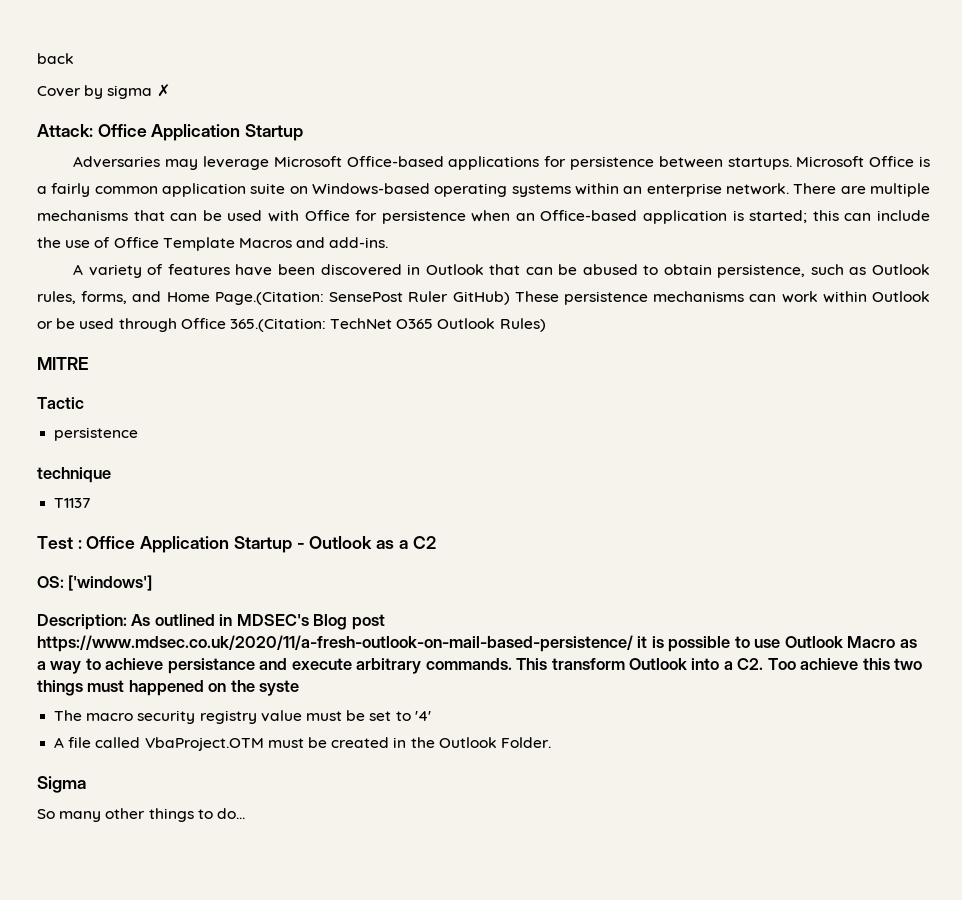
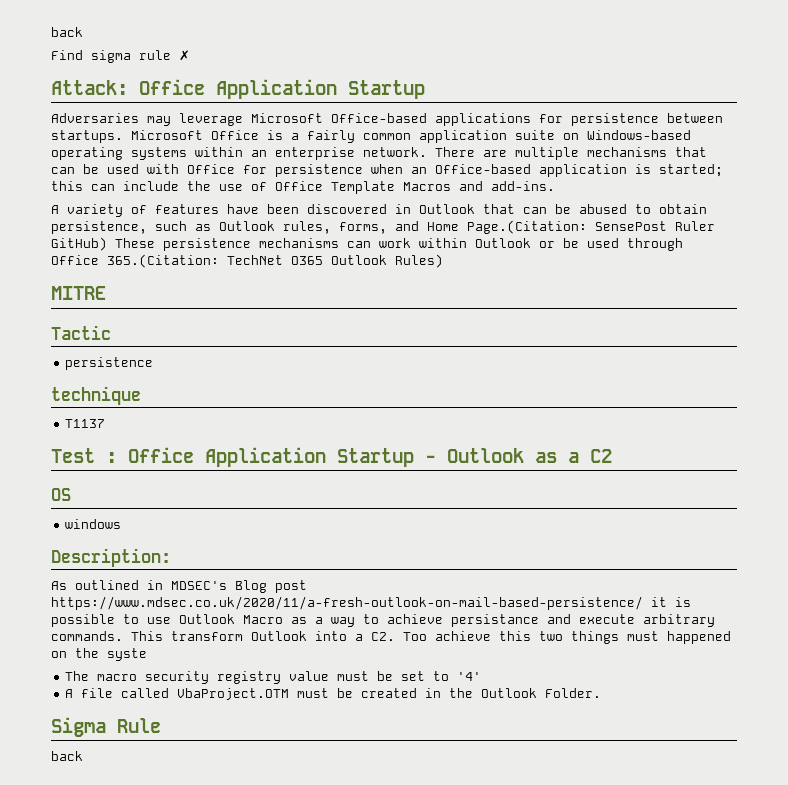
[37,85,153,99] Cover by sigma -> [51,50,171,63] Find sigma rule
[37,575,153,591] OS: ['windows'] -> [51,488,71,501] [65,519,122,529] OS // windows
(127, 622) none -> (171, 557) //
[37,808,245,822] // So many other things to do... -> [117,718,161,733] [51,751,83,761] Rule // back

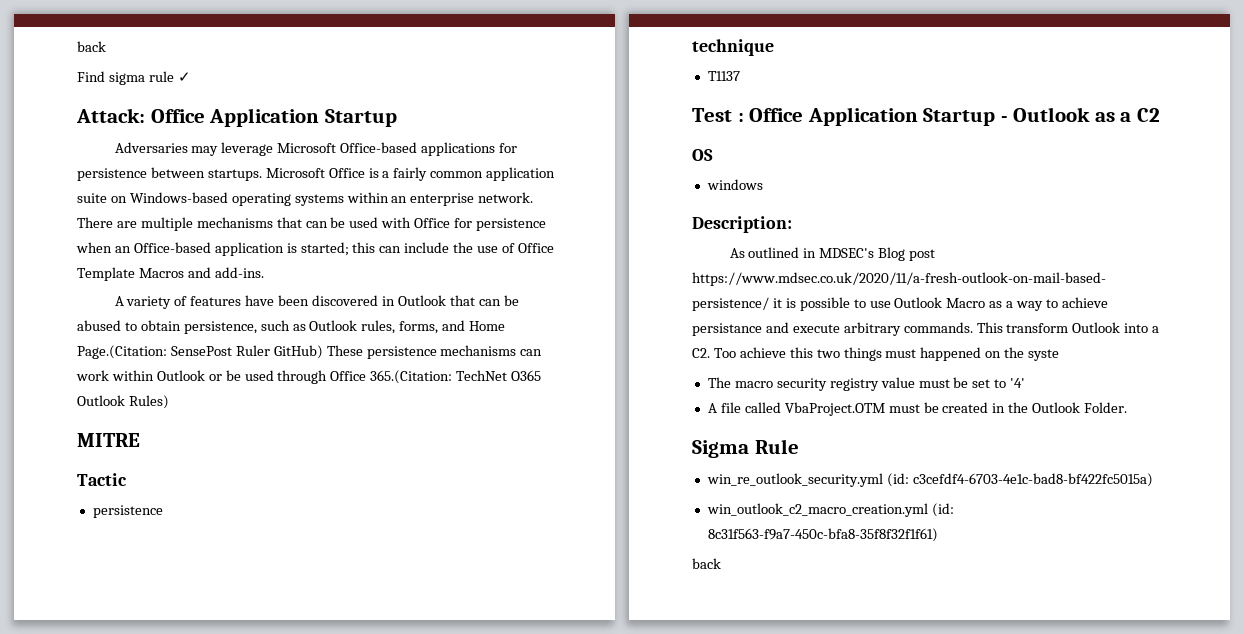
[179,50,190,61] ✗ -> [177,72,191,82] ✓
(161, 725) none -> [706,473,1153,487] [706,503,954,517] [707,528,938,542] // win_re_outlook_security.yml (id: c3cefdf4-6703-4e1c-bad8-bf422fc5015a) // win_outlook_c2_macro_creation.yml (id: 8c31f563-f9a7-450c-bfa8-35f8f32f1f61)

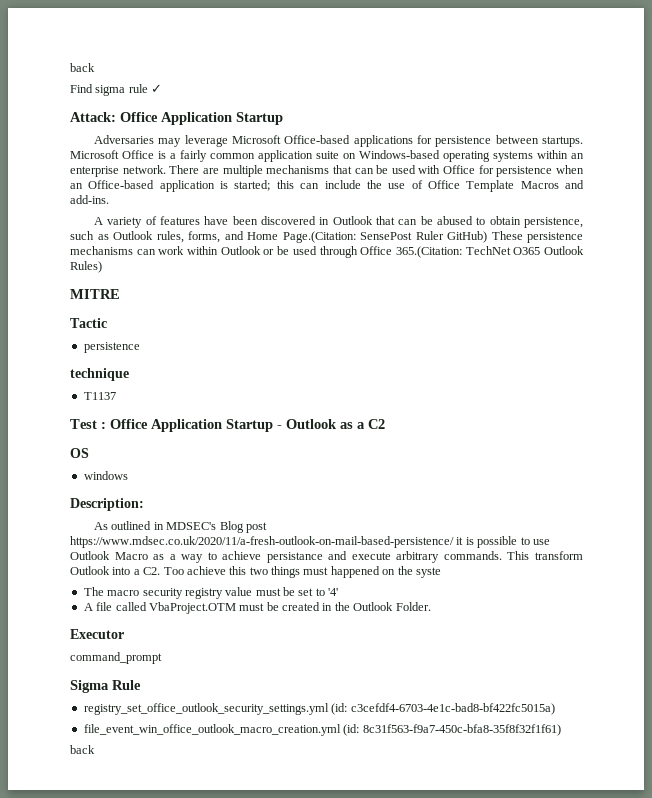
(1128, 407) none -> [70,629,124,639] [70,652,162,664] // Executor // command_prompt
[706,473,883,487] win_re_outlook_security.yml -> [83,703,329,715] registry_set_office_outlook_security_settings.yml
[706,503,928,517] win_outlook_c2_macro_creation.yml -> [83,724,341,736] file_event_win_office_outlook_macro_creation.yml

